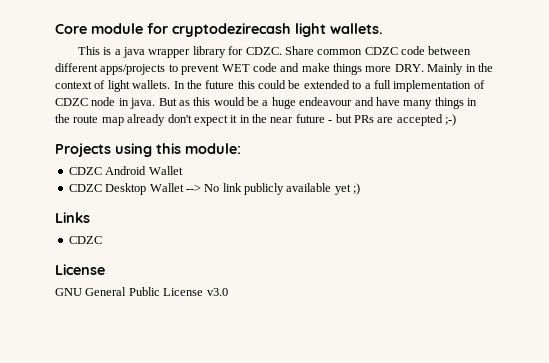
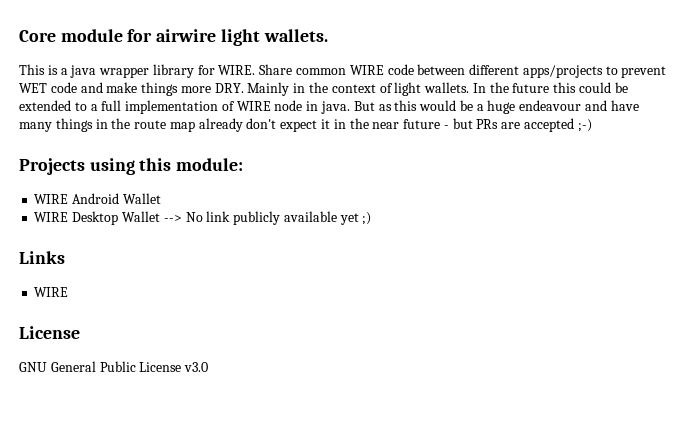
[172,23,291,37] cryptodezirecash -> [156,29,217,42] airwire
[245,47,282,55] CDZC. -> [218,65,256,75] WIRE.
[364,47,398,55] CDZC -> [349,65,384,75] WIRE
[55,98,88,106] CDZC -> [236,101,271,111] WIRE
[68,167,102,175] CDZC -> [34,194,69,204] WIRE
[68,184,102,192] CDZC -> [34,212,69,222] WIRE
[68,236,102,244] CDZC -> [34,287,69,297] WIRE

